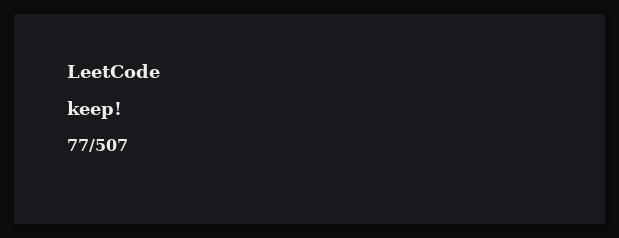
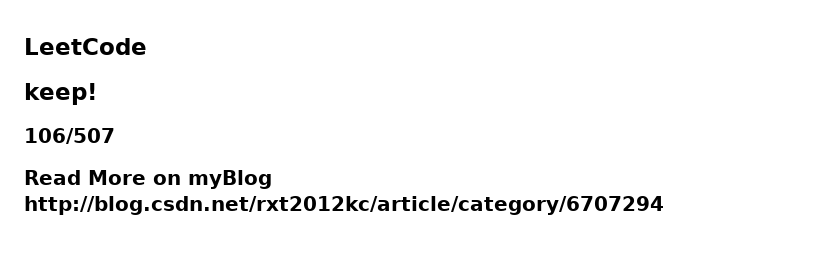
[67,139,128,152] 77/507 -> [24,128,115,144] [24,170,272,189] [24,196,664,215] 106/507 // Read More on myBlog http://blog.csdn.net/rxt2012kc/article/category/6707294

